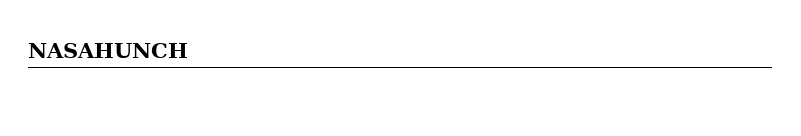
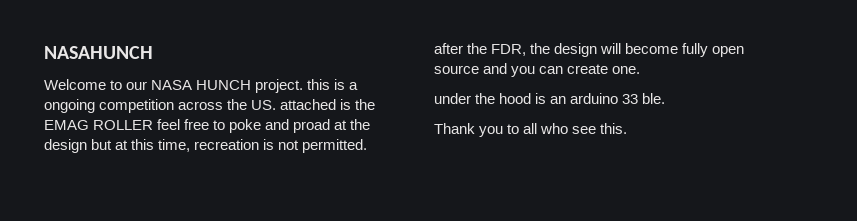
(188, 50) none -> [44,79,359,93] [44,99,376,113] [44,119,371,133] [44,139,368,153] [434,43,745,57] [434,63,641,77] [434,93,666,104] [434,123,628,137] // Welcome to our NASA HUNCH project. this is a ongoing competition across the US. attached is the EMAG ROLLER feel free to poke and proad at the design but at this time, recreation is not permitted. after the FDR, the design will become fully open source and you can create one. // under the hood is an arduino 33 ble. // Thank you to all who see this.

